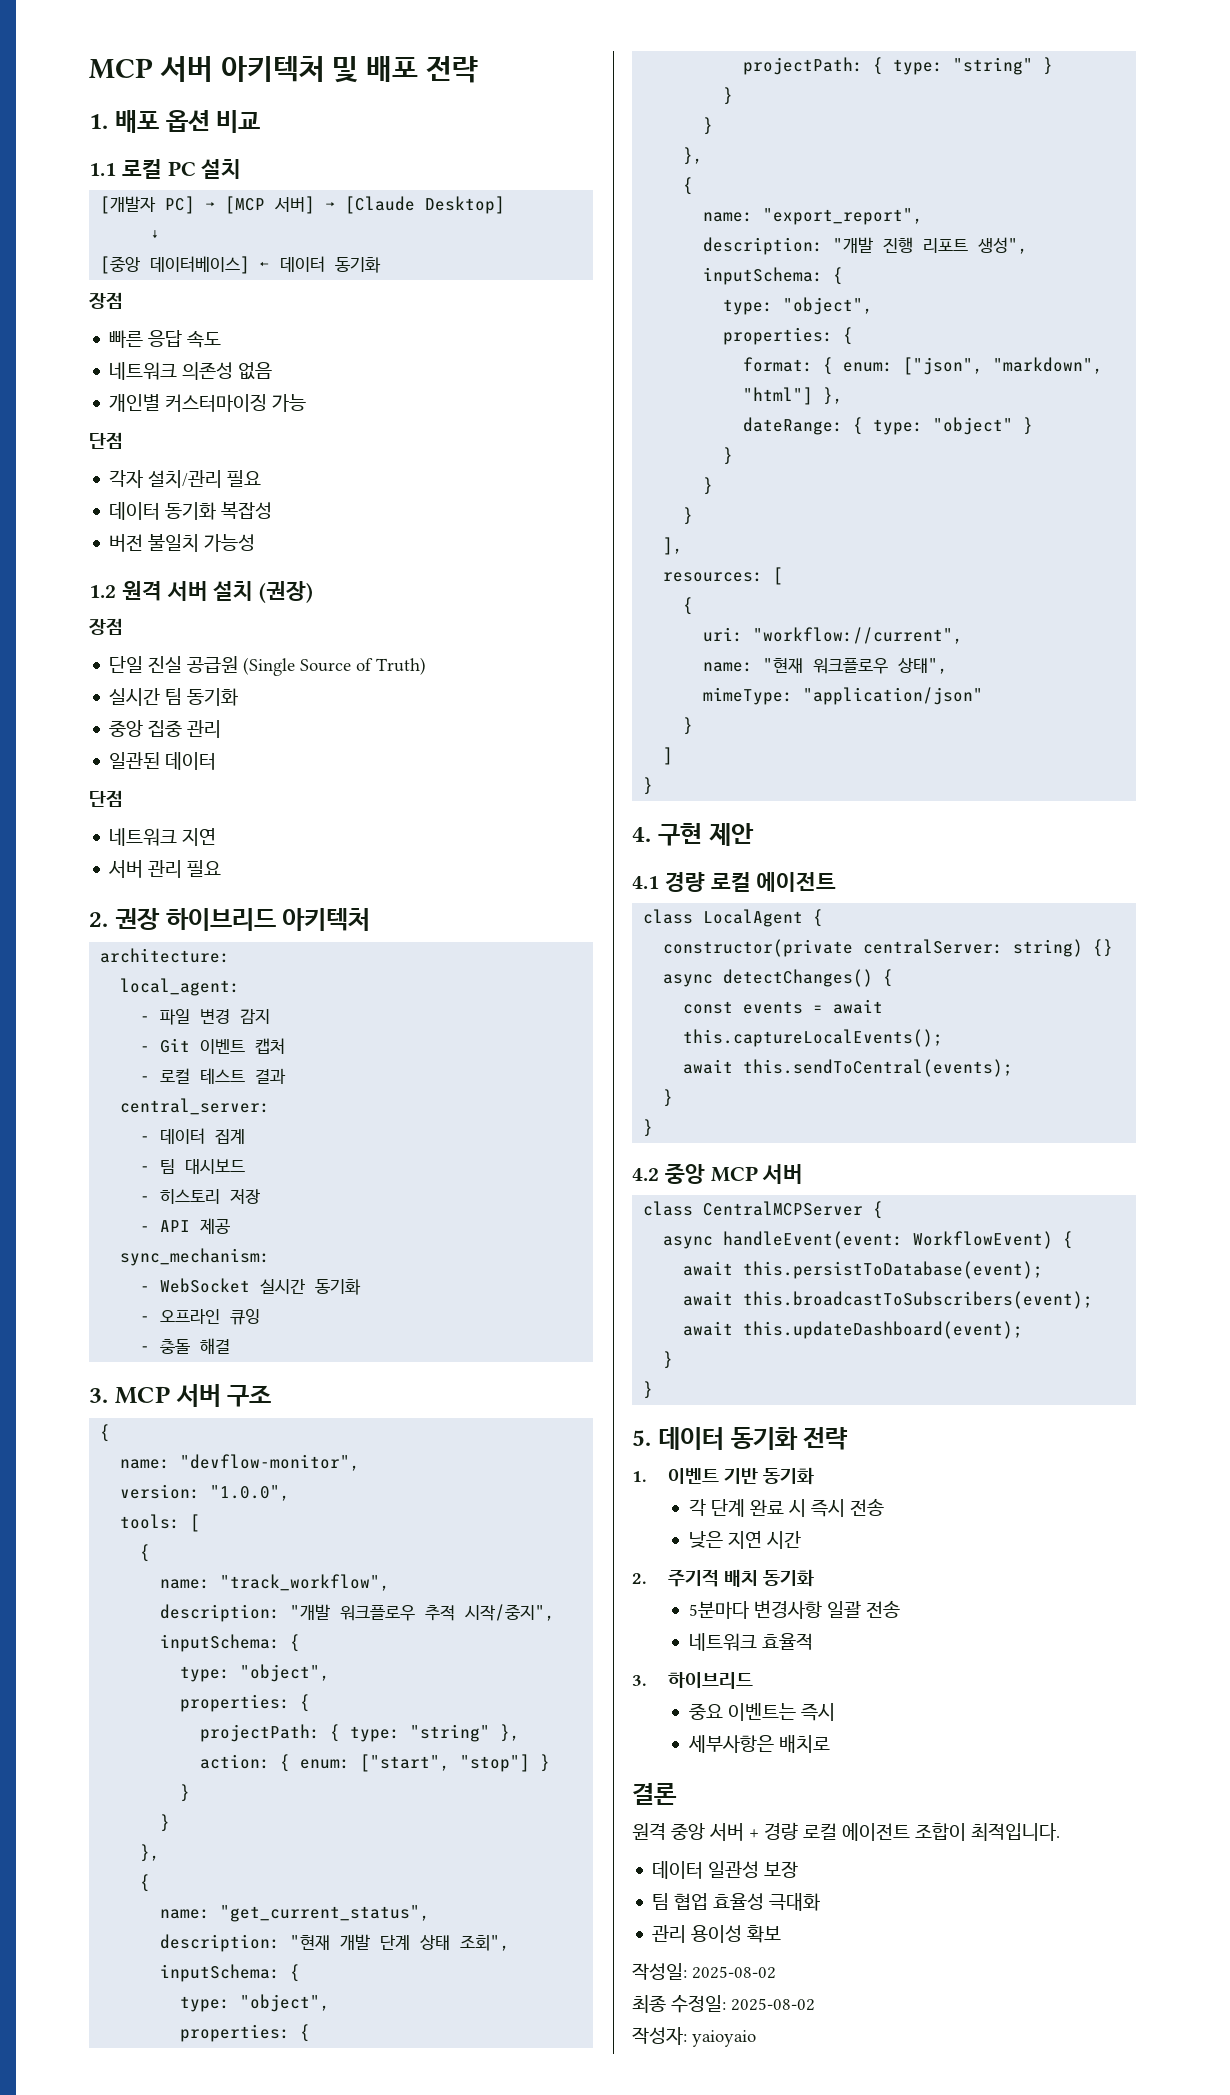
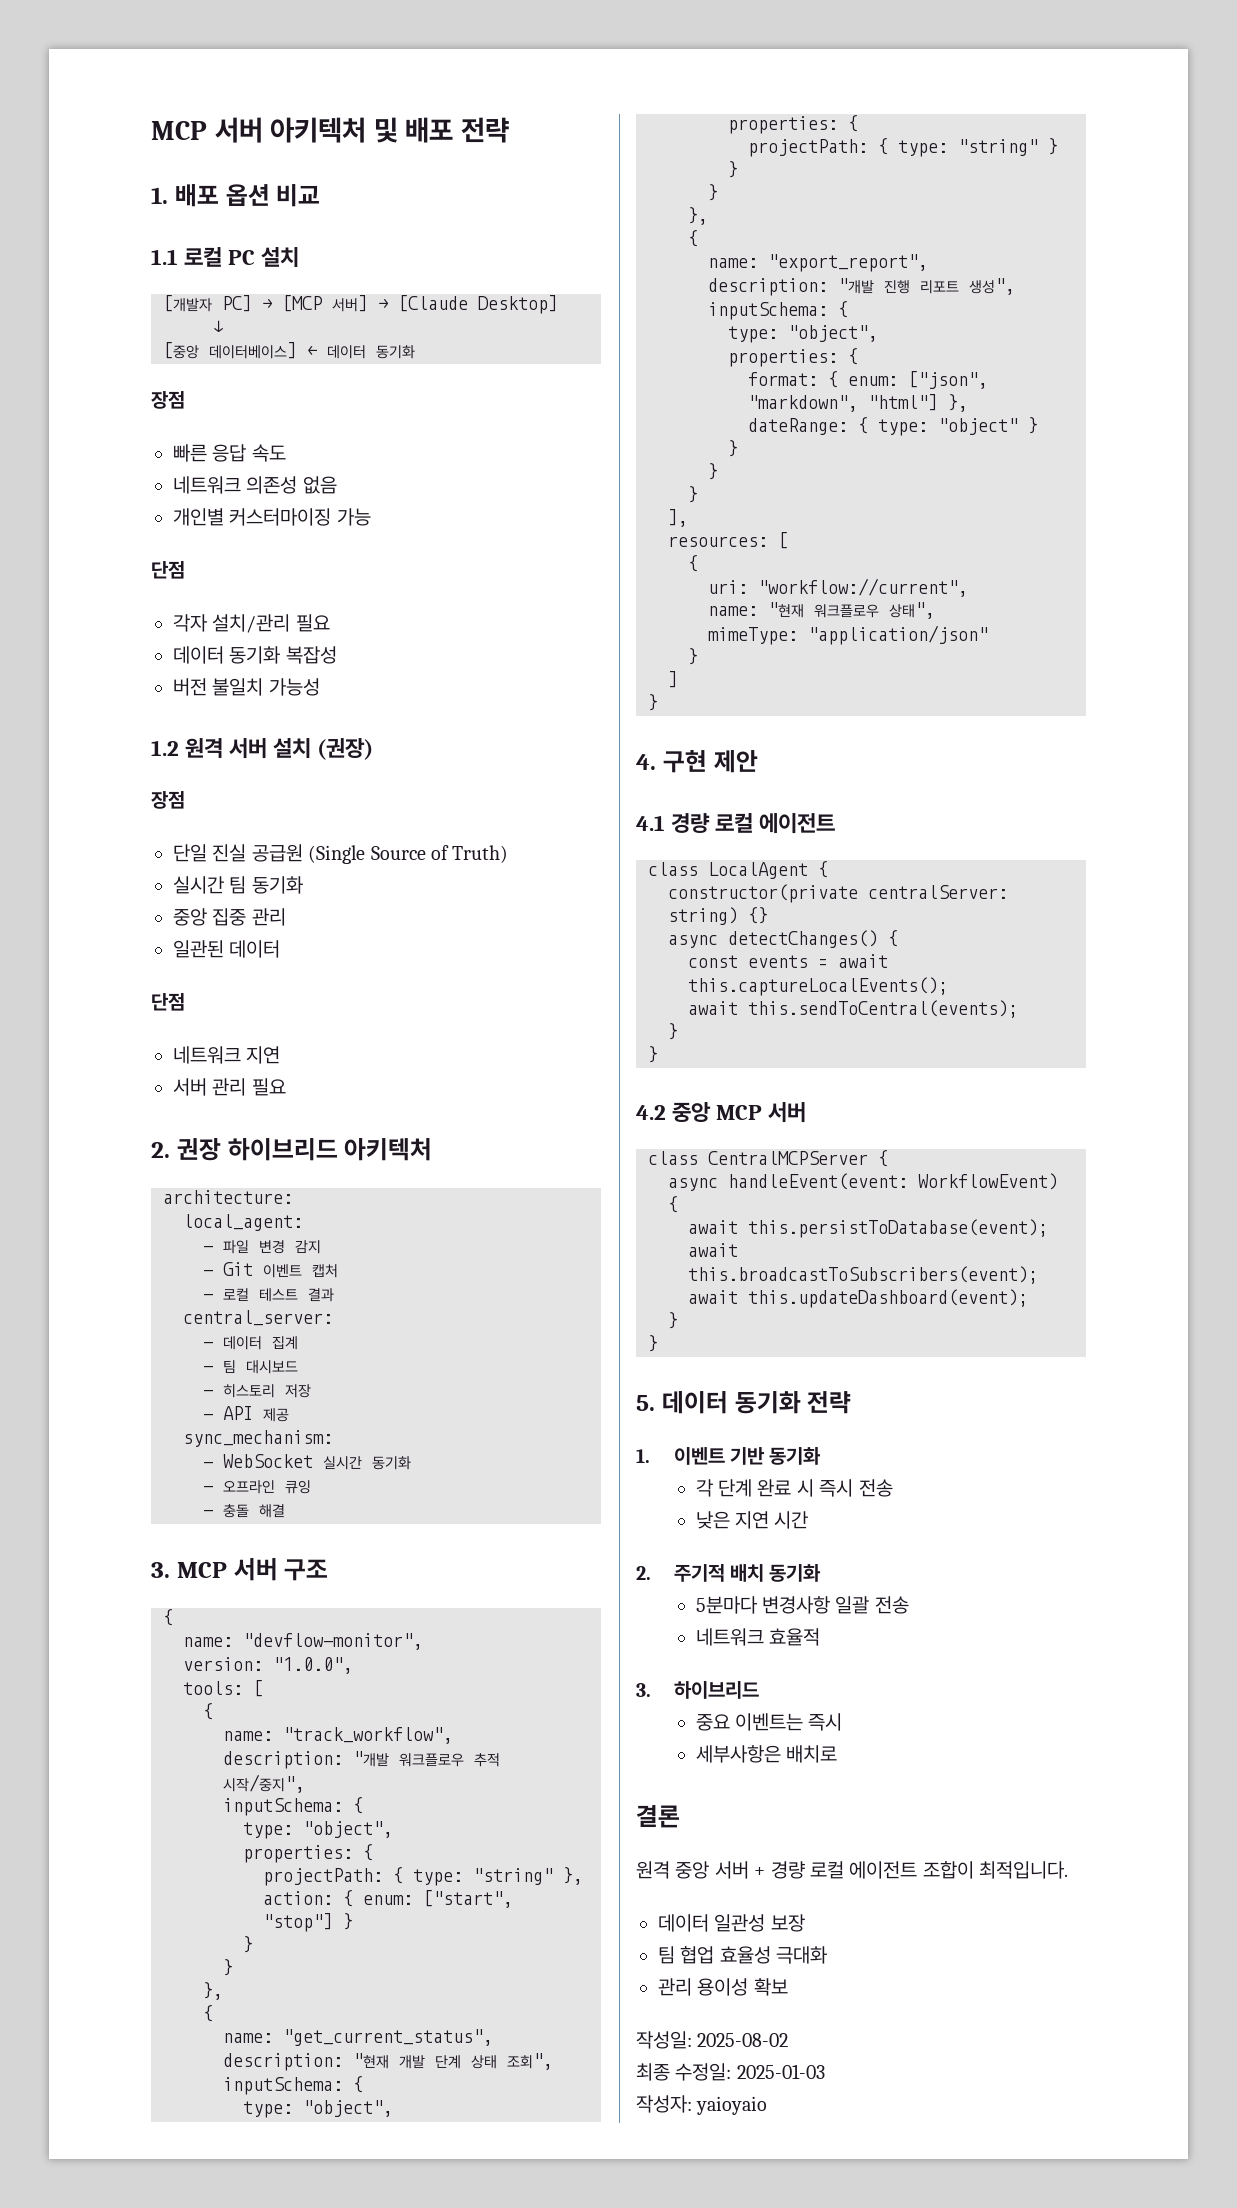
[731,1998,815,2011] 2025-08-02 -> [736,2064,825,2079] 2025-01-03

